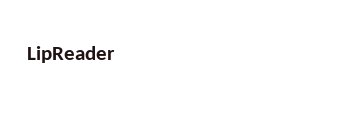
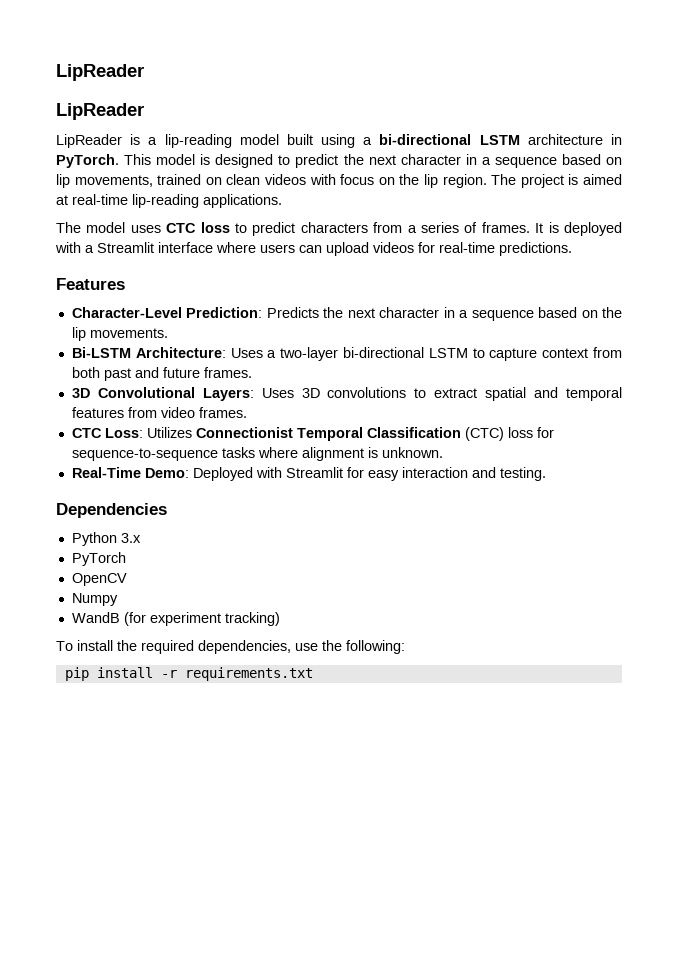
[27,46,115,63] LipReader -> [56,64,144,81] [56,103,144,120] [56,134,622,148] [56,154,622,168] [56,174,623,188] [56,194,282,208] [56,222,622,236] [55,242,572,256] [56,278,125,290] [71,307,622,321] [71,327,168,341] [71,347,622,361] [71,367,252,381] [71,387,622,401] [71,407,247,418] [71,427,554,441] [71,447,443,461] [71,467,546,481] [56,503,167,518] [71,532,141,546] [71,552,126,566] [71,573,127,586] [71,593,118,606] [71,612,280,626] [56,640,405,654] [64,667,313,681] LipReader // LipReader // LipReader is a lip-reading model built using a bi-directional LSTM architecture in PyTorch. This model is designed to predict the next character in a sequence based on lip movements, trained on clean videos with focus on the lip region. The project is aimed at real-time lip-reading applications. // The model uses CTC loss to predict characters from a series of frames. It is deployed with a Streamlit interface where users can upload videos for real-time predictions. // Features // Character-Level Prediction: Predicts the next character in a sequence based on the lip movements. // Bi-LSTM Architecture: Uses a two-layer bi-directional LSTM to capture context from both past and future frames. // 3D Convolutional Layers: Uses 3D convolutions to extract spatial and temporal features from video frames. // CTC Loss: Utilizes Connectionist Temporal Classification (CTC) loss for sequence-to-sequence tasks where alignment is unknown. // Real-Time Demo: Deployed with Streamlit for easy interaction and testing. // Dependencies // Python 3.x // PyTorch // OpenCV // Numpy // WandB (for experiment tracking) // To install the required dependencies, use the following: // pip install -r requirements.txt

